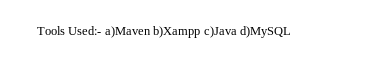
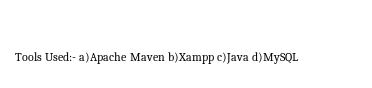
[104,26,151,38] a)Maven -> [79,52,165,64] a)Apache Maven

